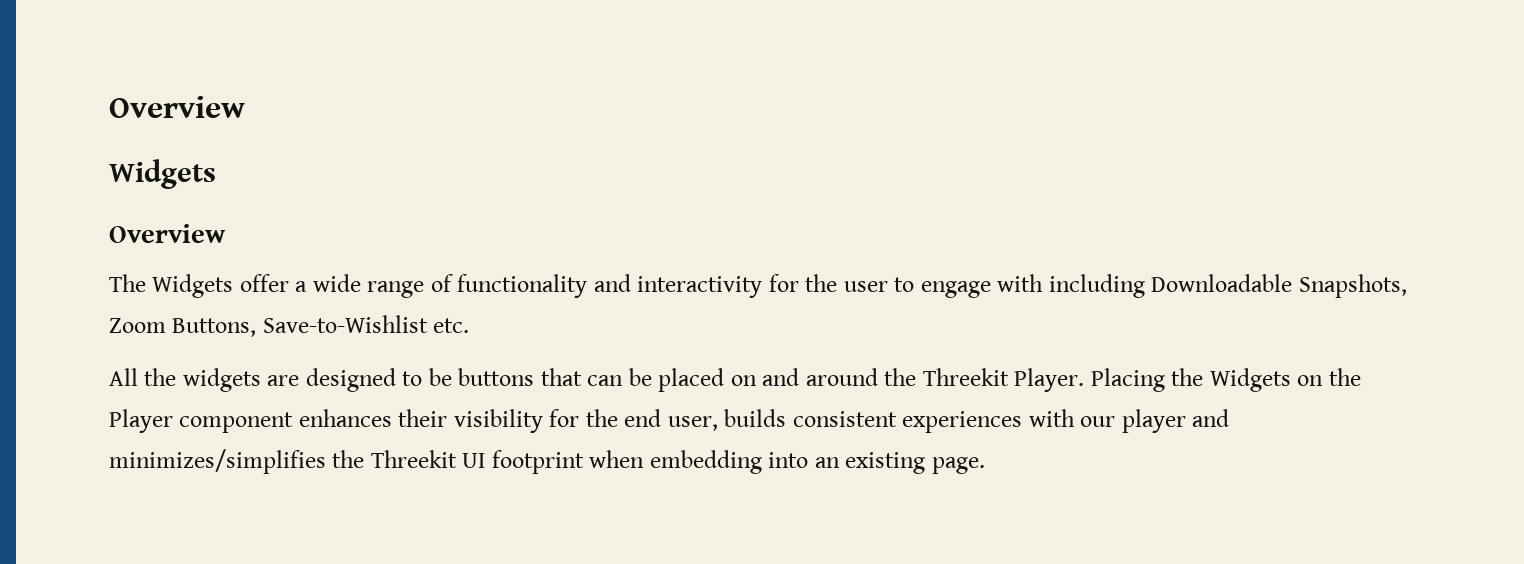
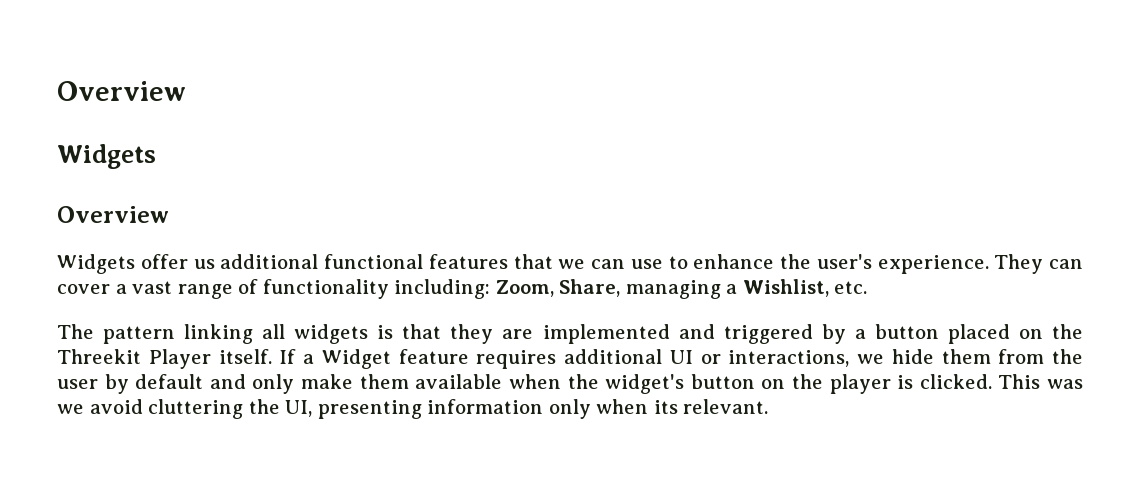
[109,274,146,292] The -> (169, 214) none
[295,274,1407,298] [109,315,470,337] [109,368,1361,392] [109,409,1230,433] [109,449,985,474] a wide range of functionality and interactivity for the user to engage with including Downloadable Snapshots, Zoom Buttons, Save-to-Wishlist etc. // All the widgets are designed to be buttons that can be placed on and around the Threekit Player. Placing the Widgets on the Player component enhances their visibility for the end user, builds consistent experiences with our player and minimizes/simplifies the Threekit UI footprint when embedding into an existing page. -> [193,254,1083,274] [57,279,868,299] [57,324,1084,344] [57,349,1083,369] [57,374,1083,394] [57,399,769,419] us additional functional features that we can use to enhance the user's experience. They can cover a vast range of functionality including: Zoom, Share, managing a Wishlist, etc. // The pattern linking all widgets is that they are implemented and triggered by a button placed on the Threekit Player itself. If a Widget feature requires additional UI or interactions, we hide them from the user by default and only make them available when the widget's button on the player is clicked. This was we avoid cluttering the UI, presenting information only when its relevant.

